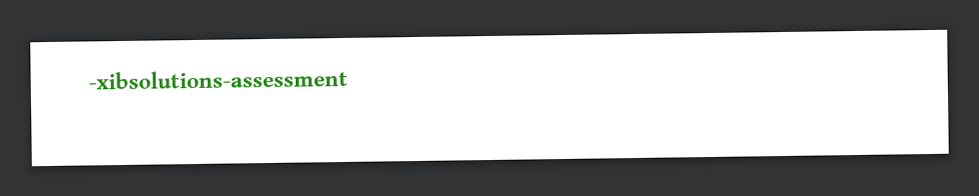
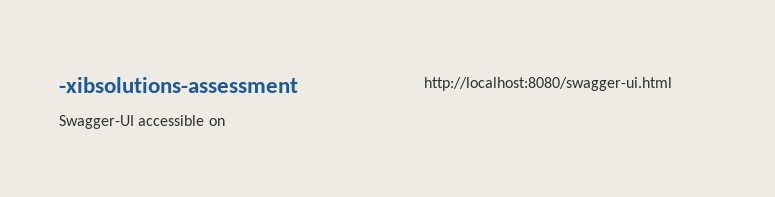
(348, 79) none -> [59,115,225,129] [424,77,672,91] // Swagger-UI accessible on http://localhost:8080/swagger-ui.html

